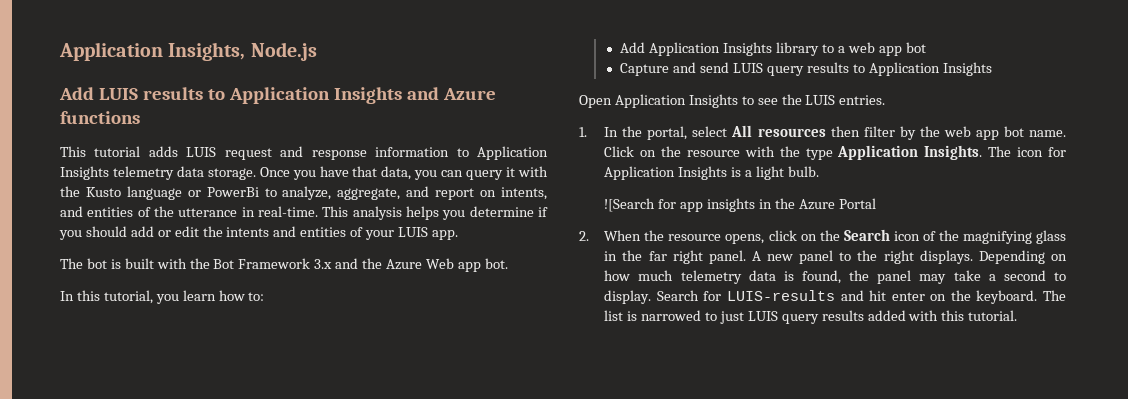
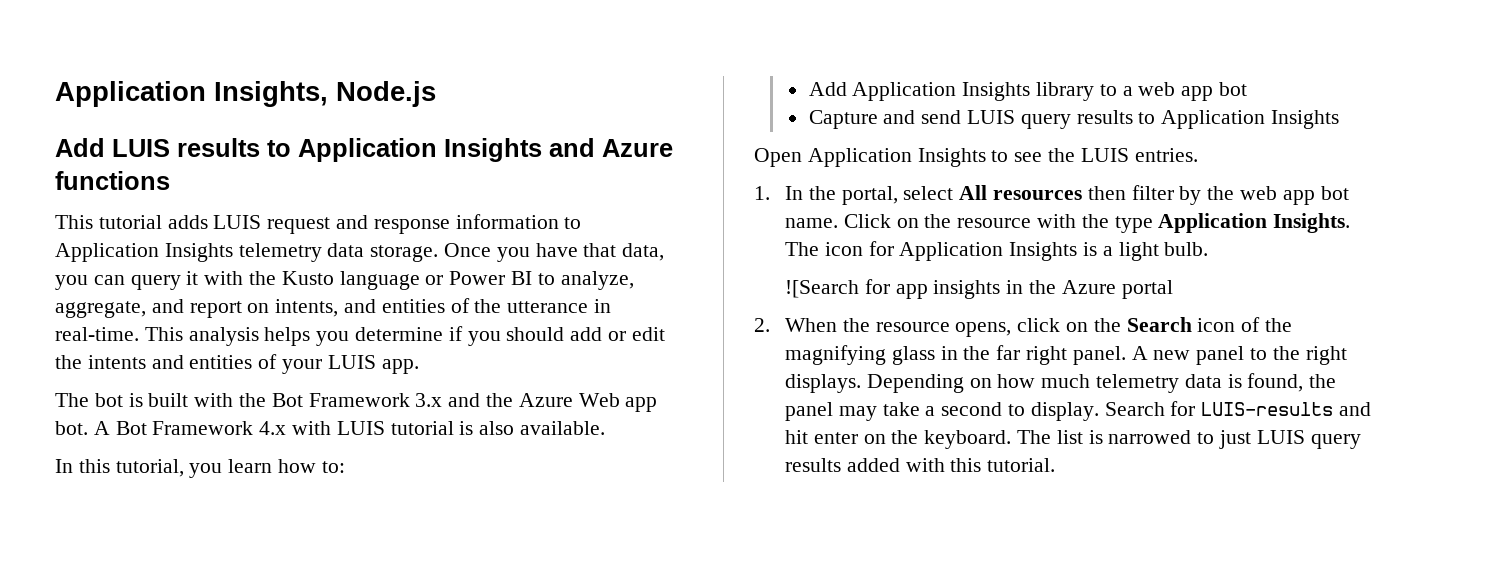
[206,187,259,197] PowerBi -> [449,271,533,285] Power BI
(508, 263) none -> [93,421,606,435] A Bot Framework 4.x with LUIS tutorial is also available.
[838,198,876,209] Portal -> [1121,280,1173,299] portal

